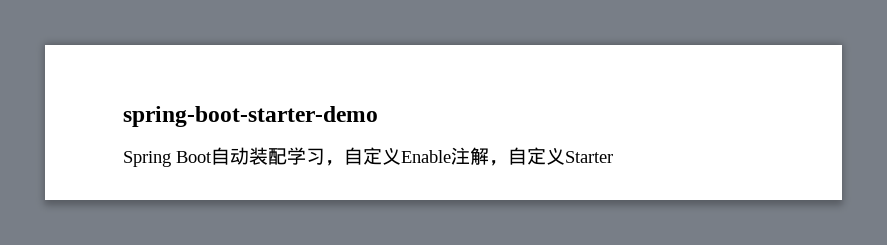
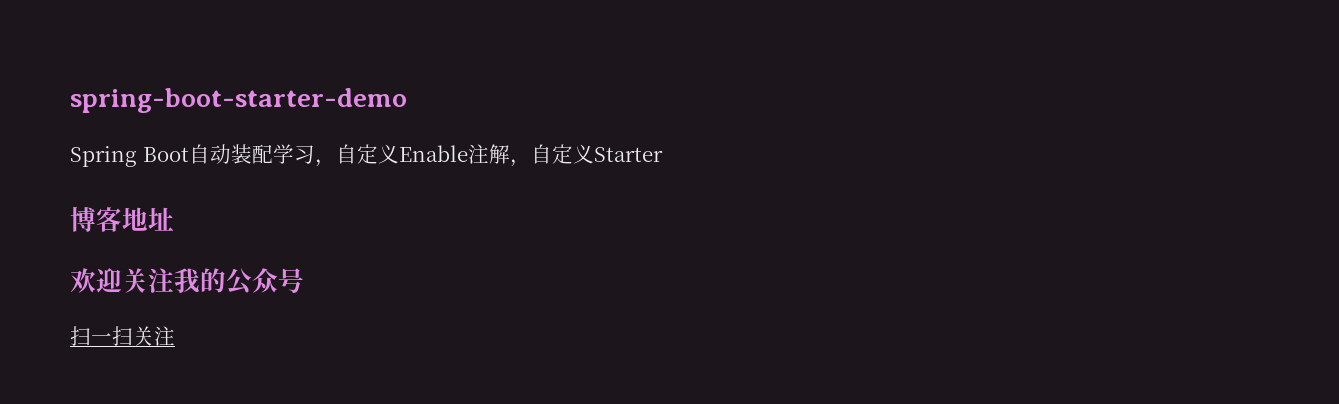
(613, 157) none -> [70,206,174,232] [70,268,304,295] [70,326,175,346] // 博客地址 // 欢迎关注我的公众号 // 扫一扫关注

